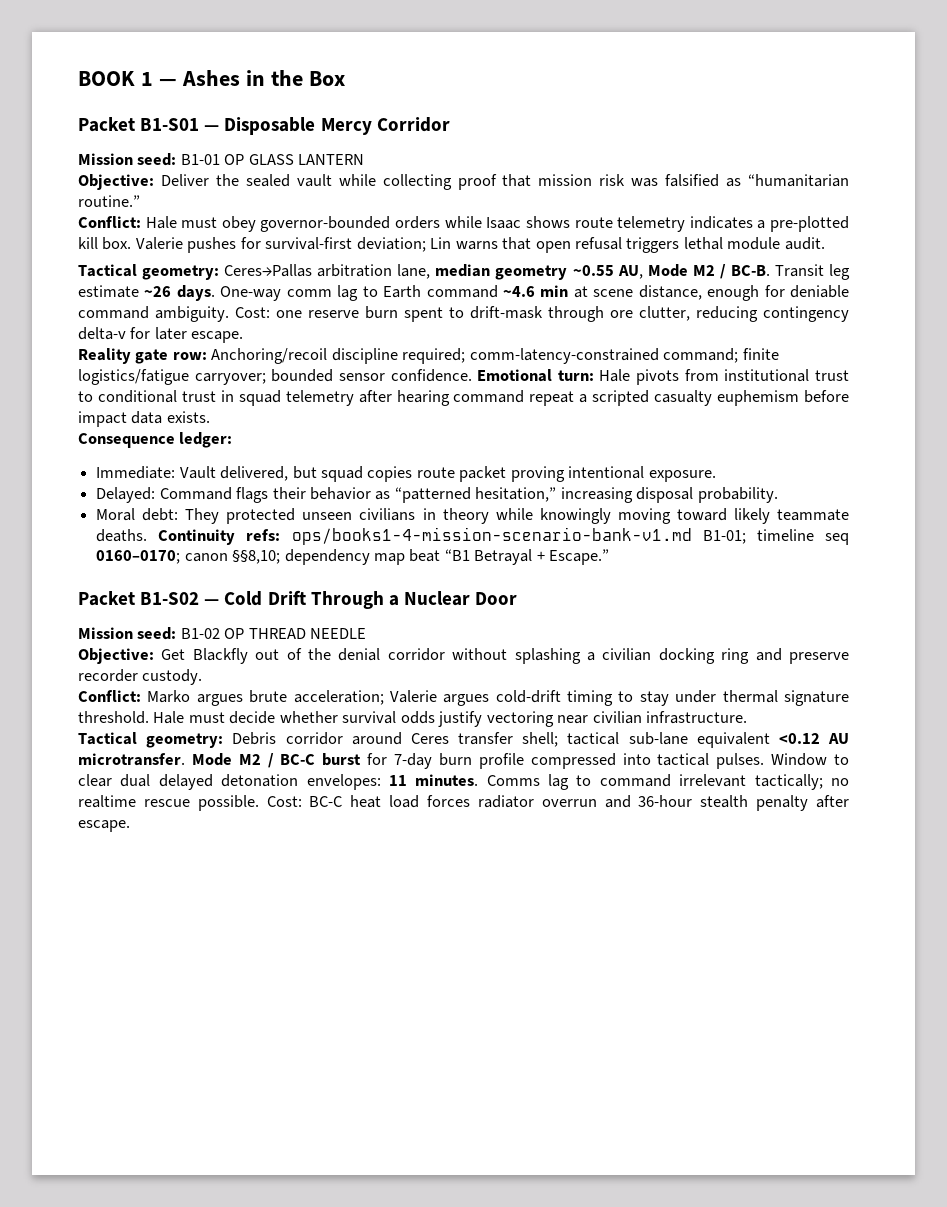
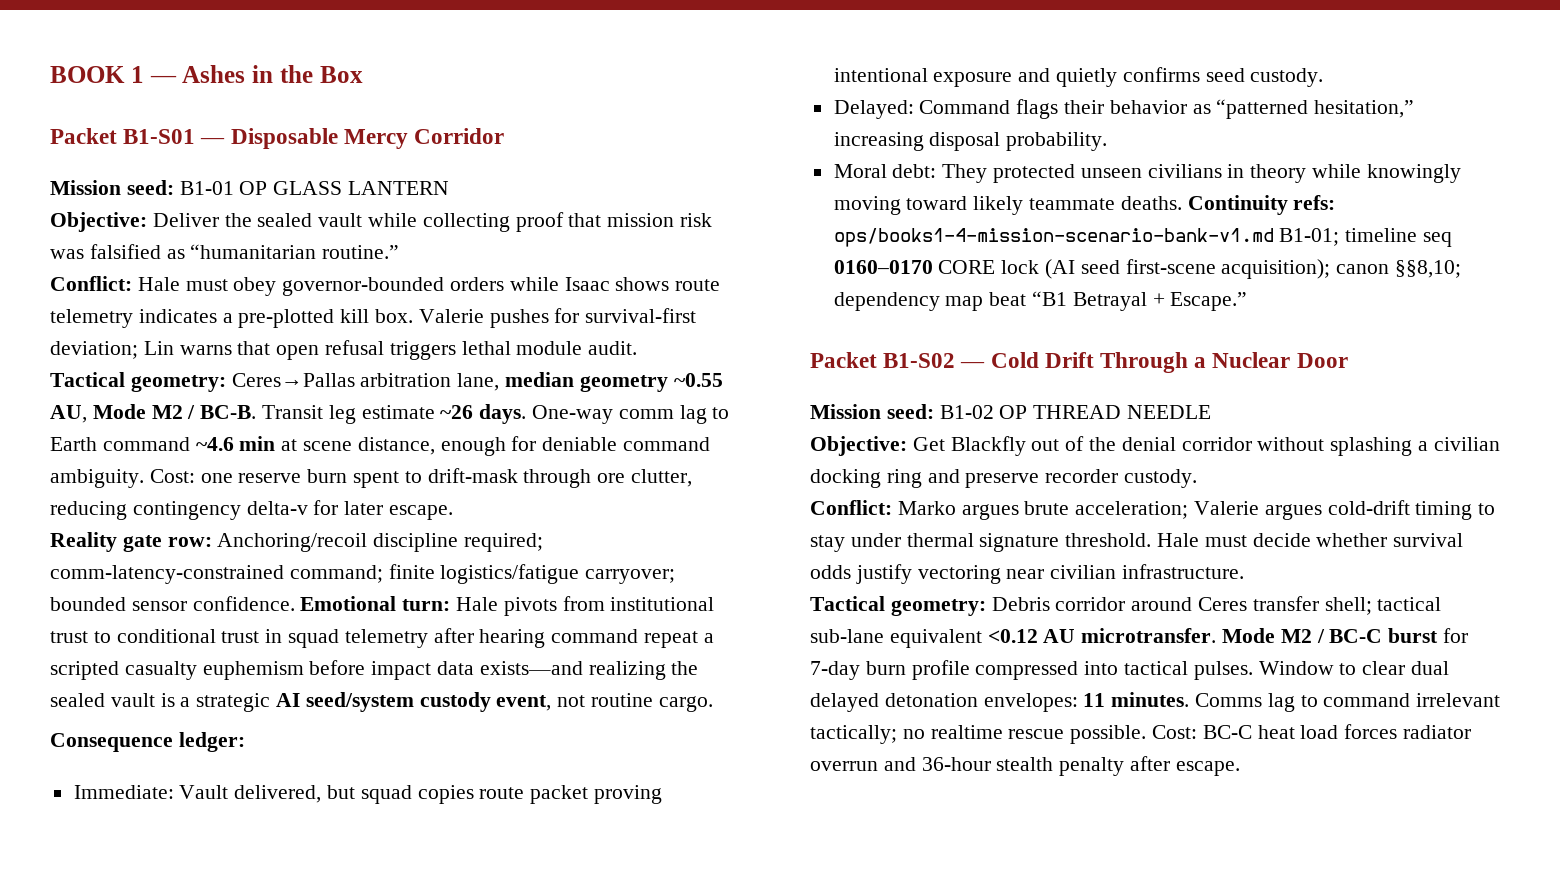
[166,411,210,423] exists. -> [479,661,699,680] [50,692,713,712] exists—and realizing the sealed vault is a strategic AI seed/system custody event, not routine cargo.
[648,470,716,482] exposure. -> [933,67,1324,87] exposure and quietly confirms seed custody.
[96,550,181,564] 0160–0170; -> [833,259,1331,279] 0160–0170 CORE lock (AI seed first-scene acquisition);

